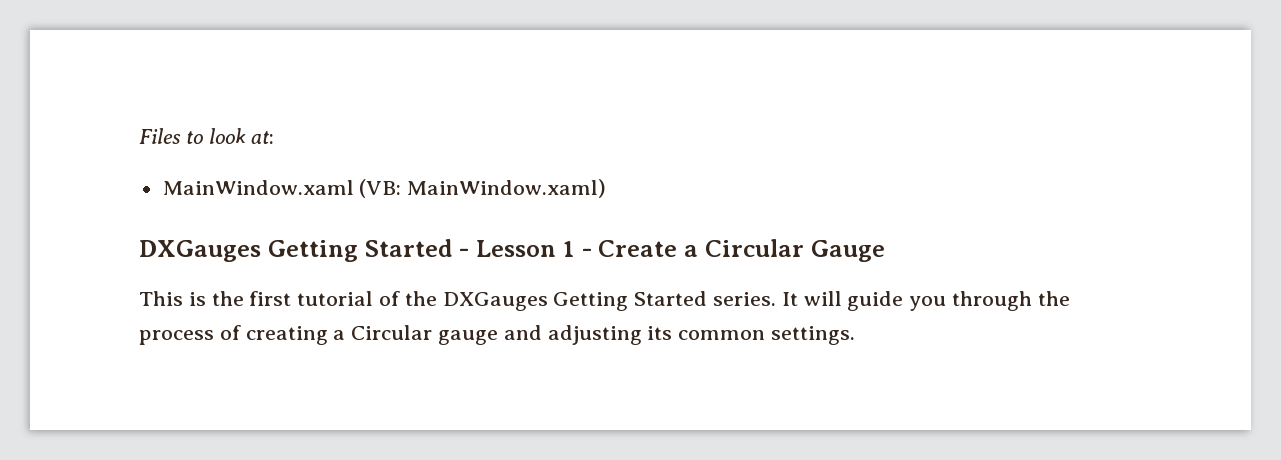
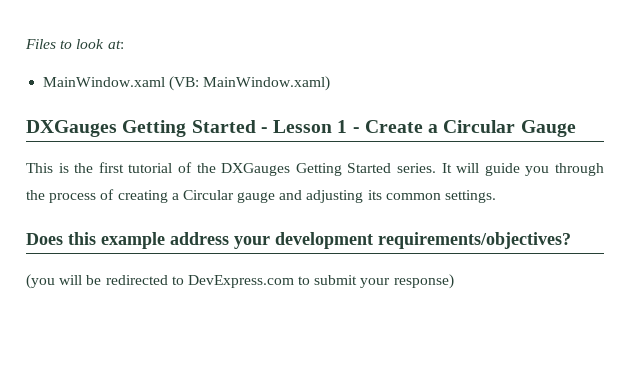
(856, 335) none -> [26,232,571,249] [26,274,454,289] // Does this example address your development requirements/objectives? // (you will be redirected to DevExpress.com to submit your response)

